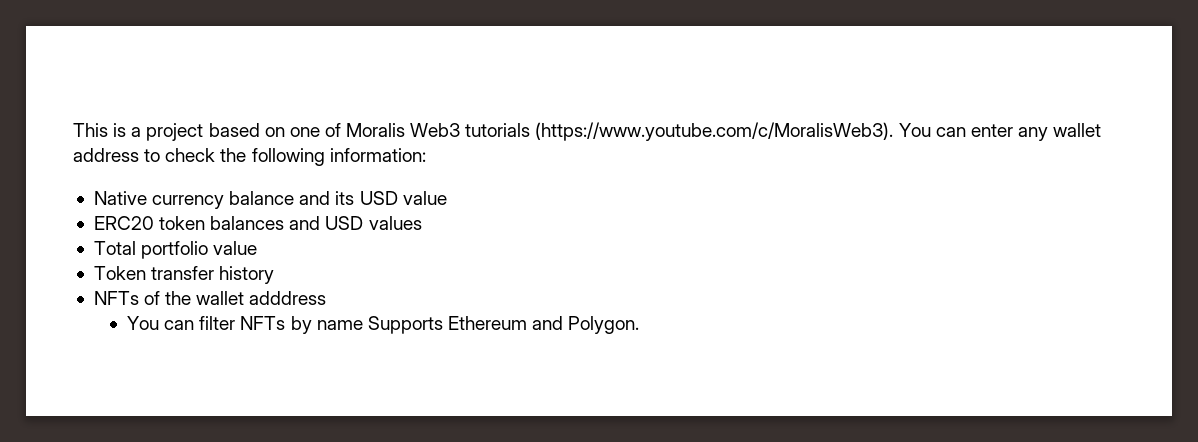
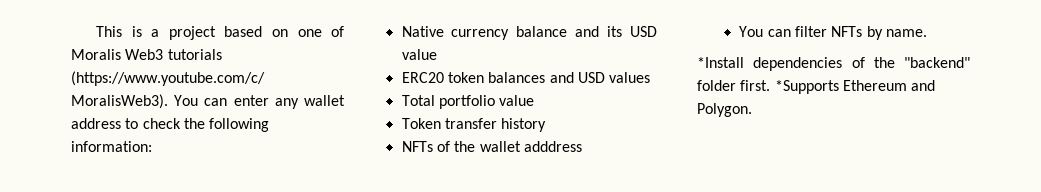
[316,316,443,334] name Supports -> [886,29,928,37] [697,57,970,71] [697,80,839,94] name. // *Install dependencies of the "backend" folder first. *Supports

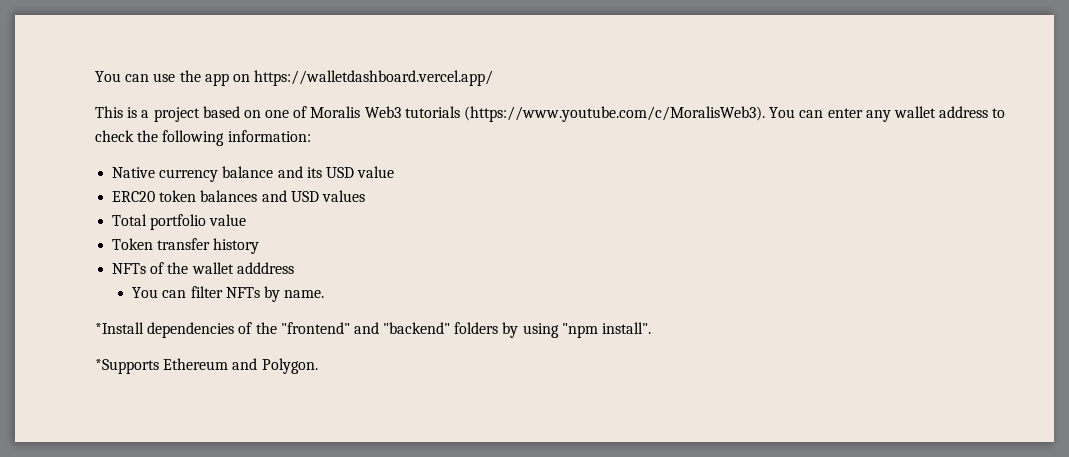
(96, 31) none -> [95,70,494,86] You can use the app on https://walletdashboard.vercel.app/ //
[904,57,970,68] [697,80,771,91] "backend" folder first. -> [280,322,652,338] "frontend" and "backend" folders by using "npm install". //

